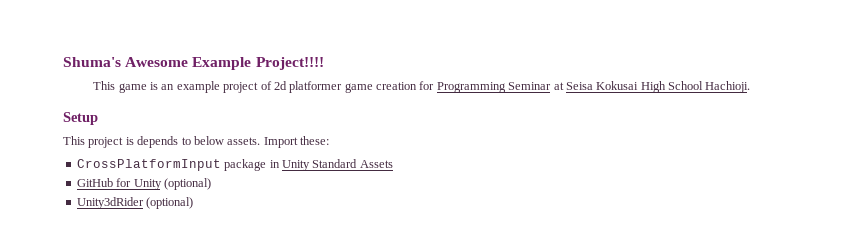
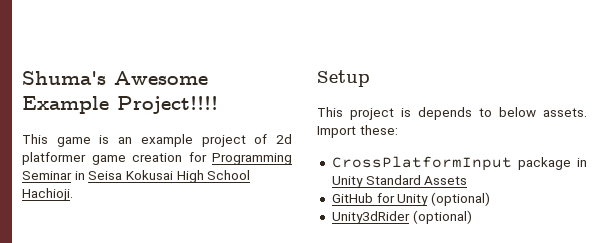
[553,82,564,90] at -> [74,171,85,180] in

